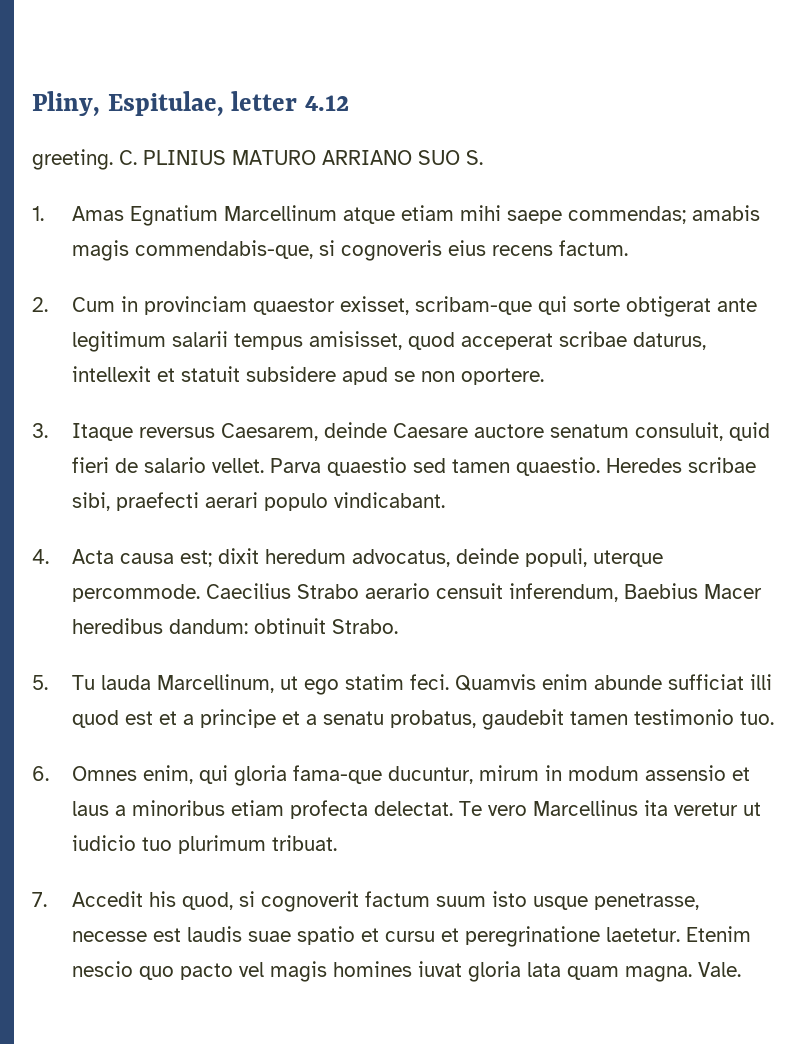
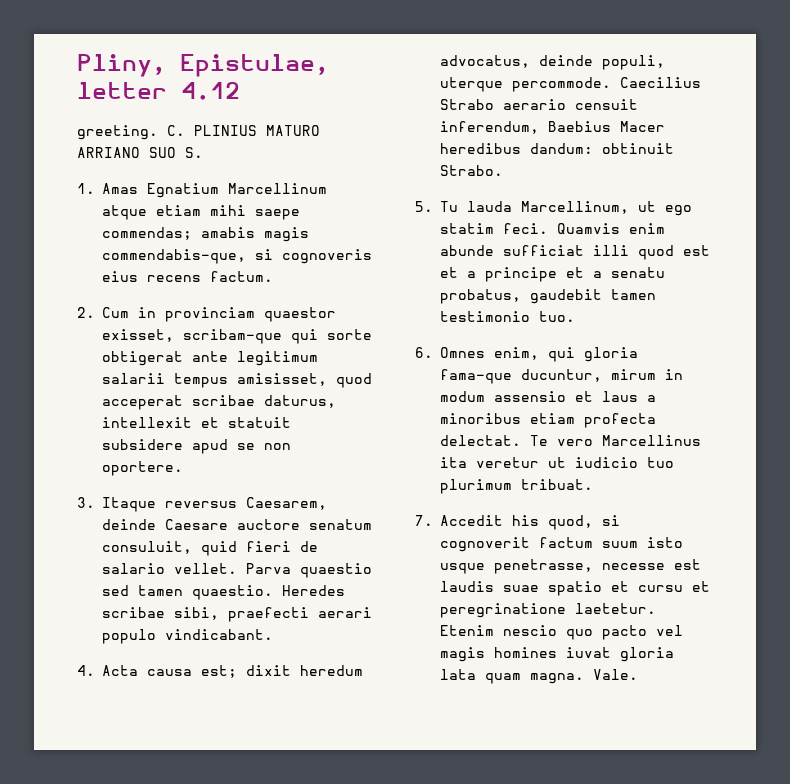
[107,91,224,117] Espitulae, -> [180,54,329,77] Epistulae,

